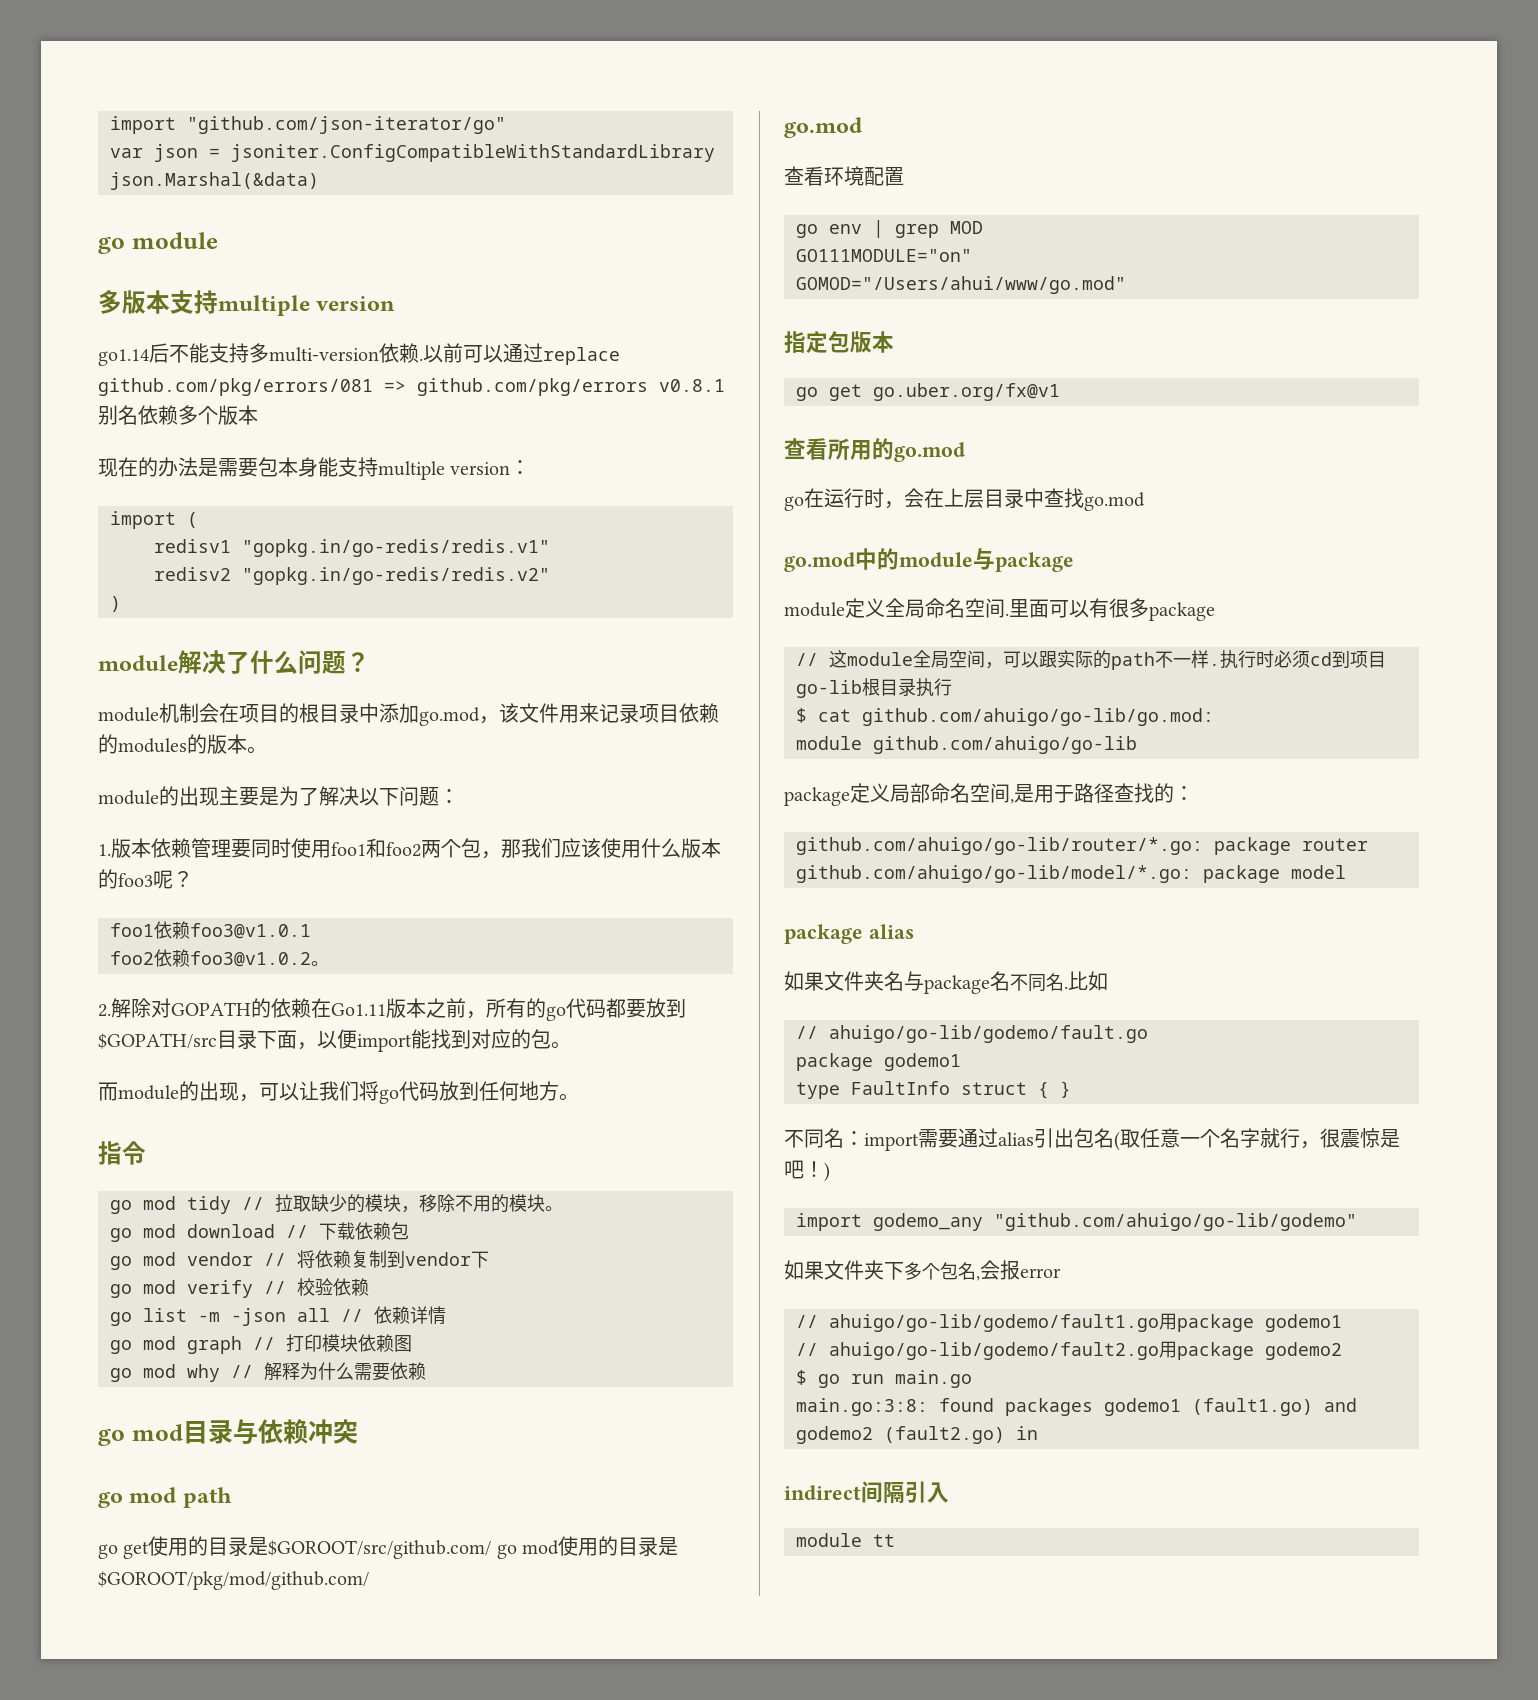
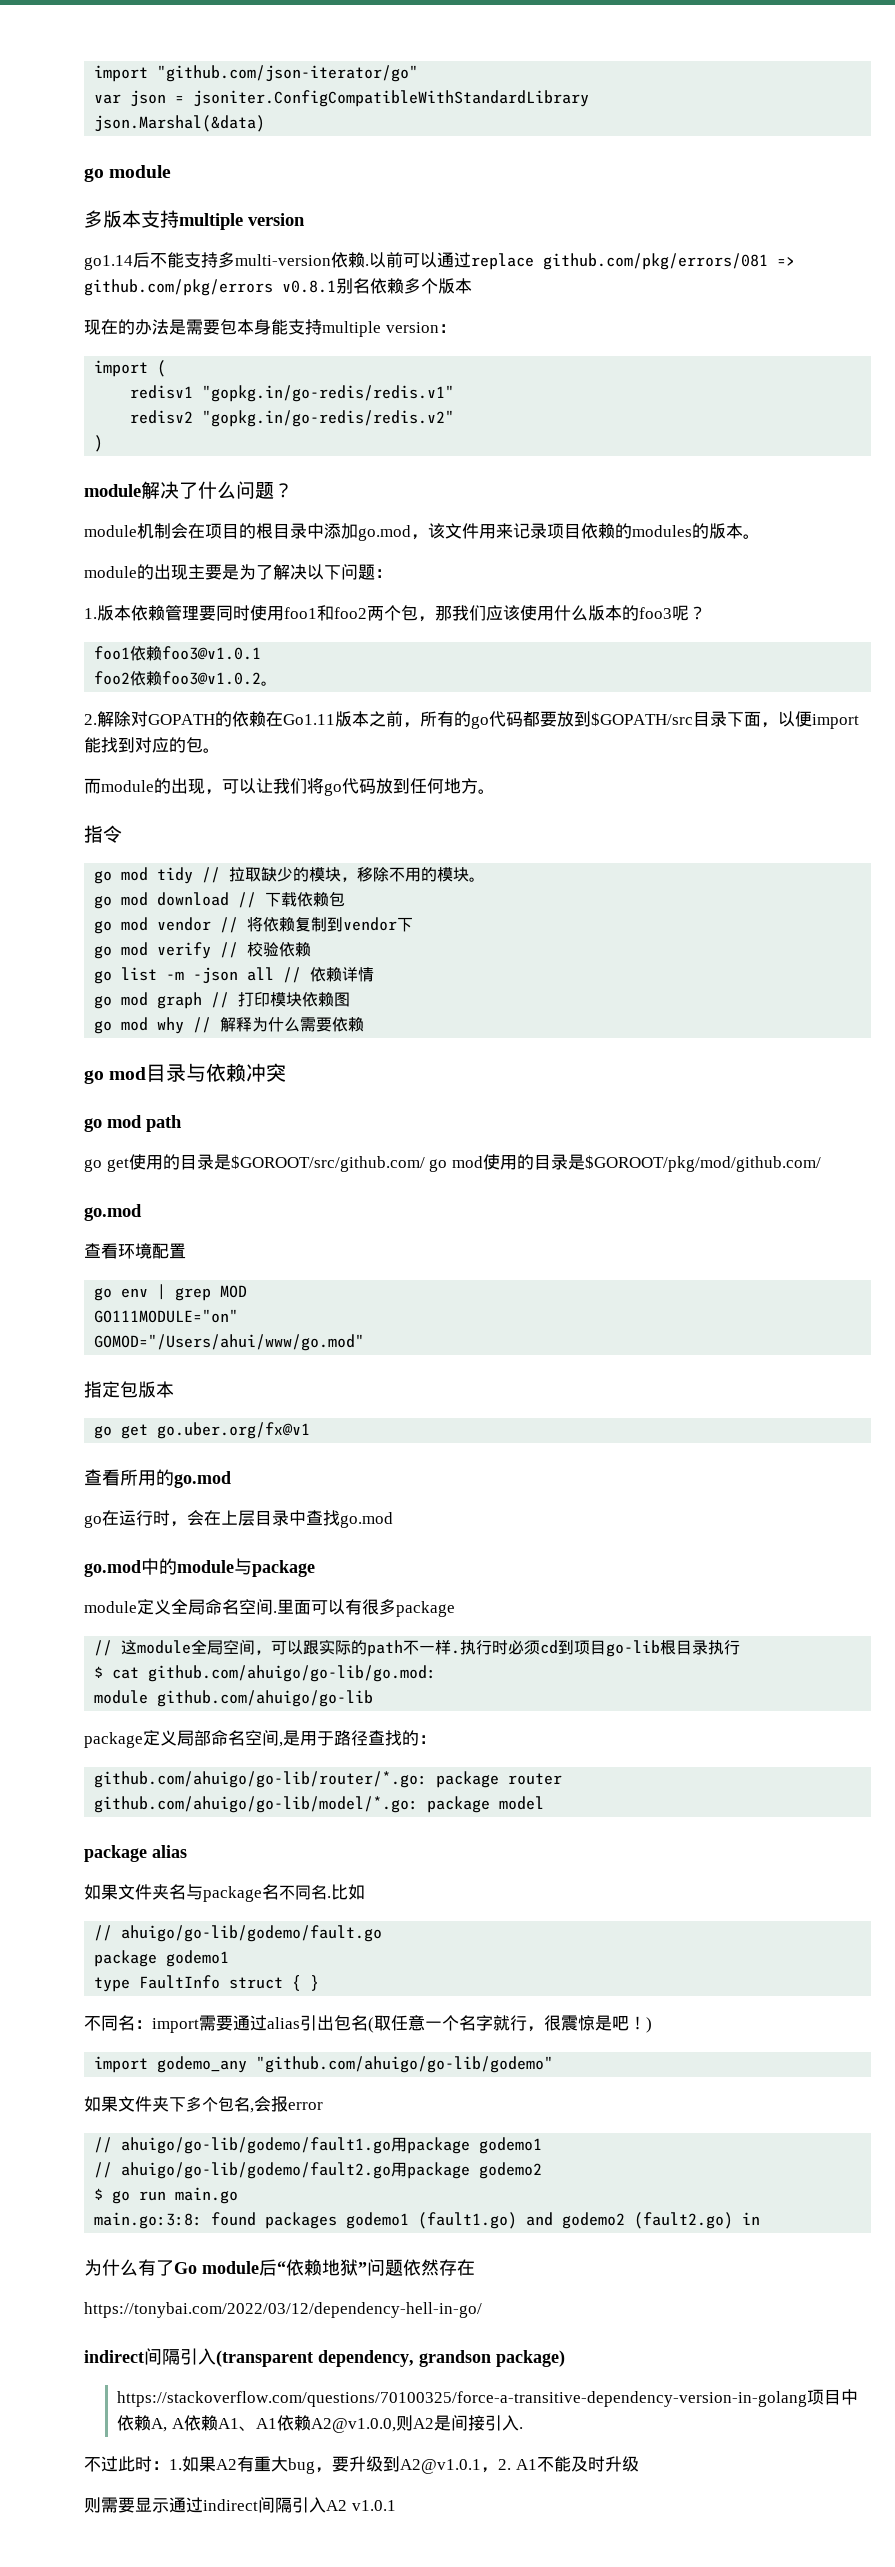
[784,1481,949,1504] [796,1533,895,1547] indirect间隔引入 // module tt -> [84,2259,475,2276] [84,2302,482,2318] [84,2348,565,2367] [117,2389,859,2407] [117,2415,523,2433] [84,2456,639,2474] [84,2497,396,2513] 为什么有了Go module后“依赖地狱”问题依然存在 // https://tonybai.com/2022/03/12/dependency-hell-in-go/ // indirect间隔引入(transparent dependency, grandson package) // https://stackoverflow.com/questions/70100325/force-a-transitive-dependency-version-in-golang项目中依赖A, A依赖A1、A1依赖A2@v1.0.0,则A2是间接引入. // 不过此时：1.如果A2有重大bug，要升级到A2@v1.0.1，2. A1不能及时升级 // 则需要显示通过indirect间隔引入A2 v1.0.1

